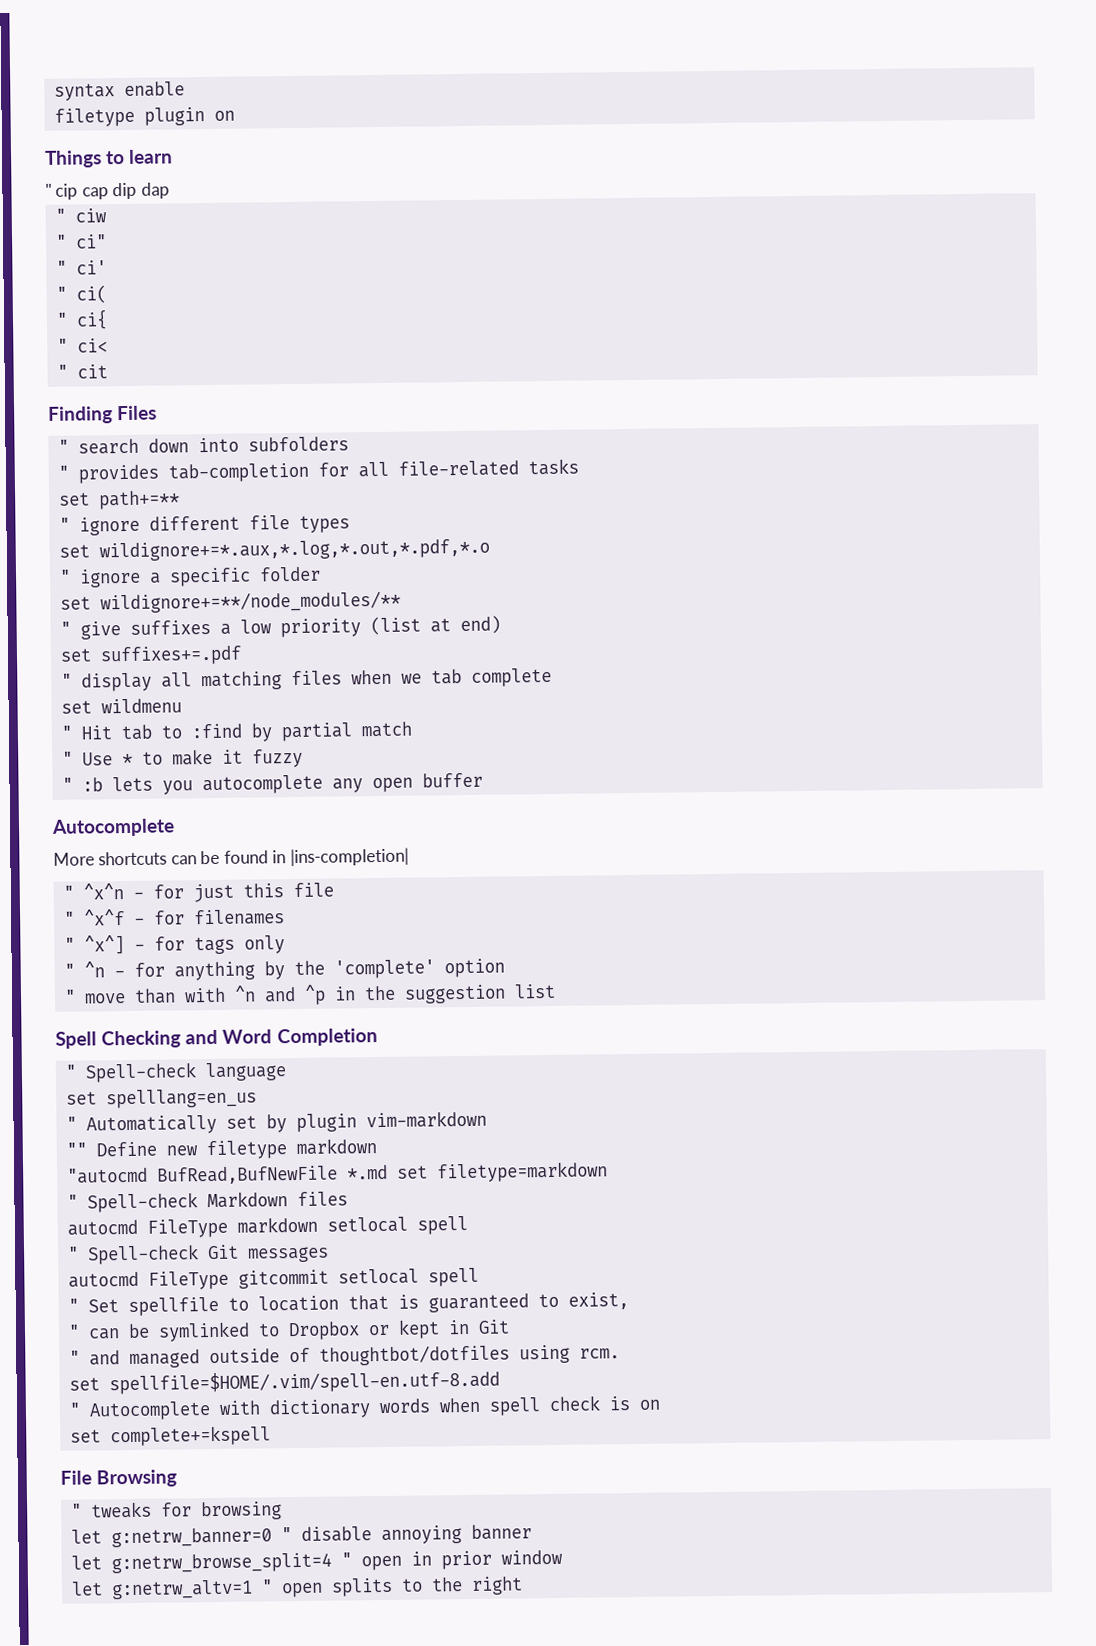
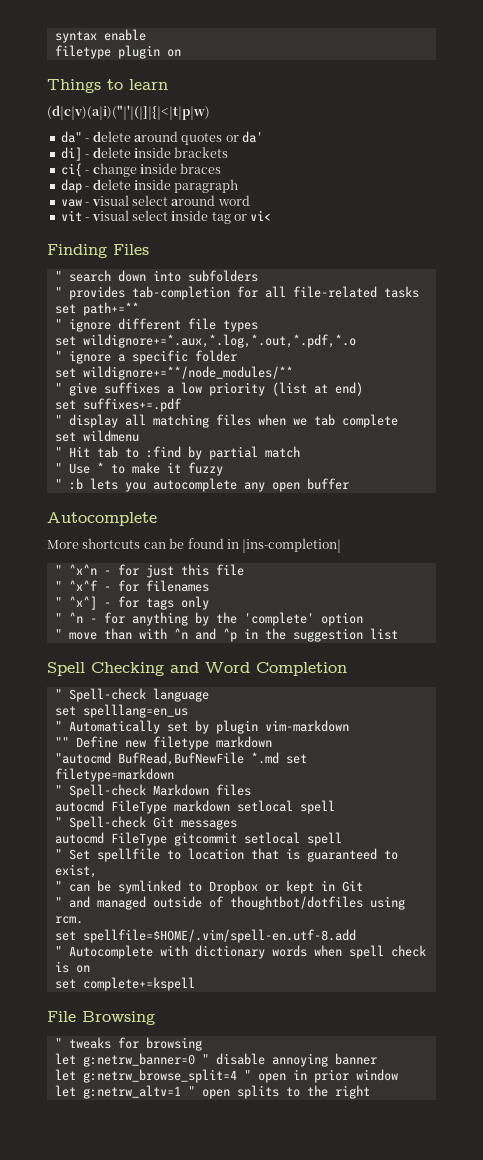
[45,182,170,200] [54,208,107,223] [54,234,107,249] [55,260,107,275] [55,285,107,304] [55,309,108,330] [56,338,108,353] [56,364,108,379] " cip cap dip dap // " ciw // " ci" // " ci' // " ci( // " ci{ // " ci< // " cit -> [47,105,210,120] [60,131,263,145] [60,147,229,161] [60,163,222,177] [60,179,239,193] [60,195,250,207] [60,210,272,224] (d|c|v)(a|i)("|'|(|]|{|<|t|p|w) // da" - delete around quotes or da' // di] - delete inside brackets // ci{ - change inside braces // dap - delete inside paragraph // vaw - visual select around word // vit - visual select inside tag or vi<

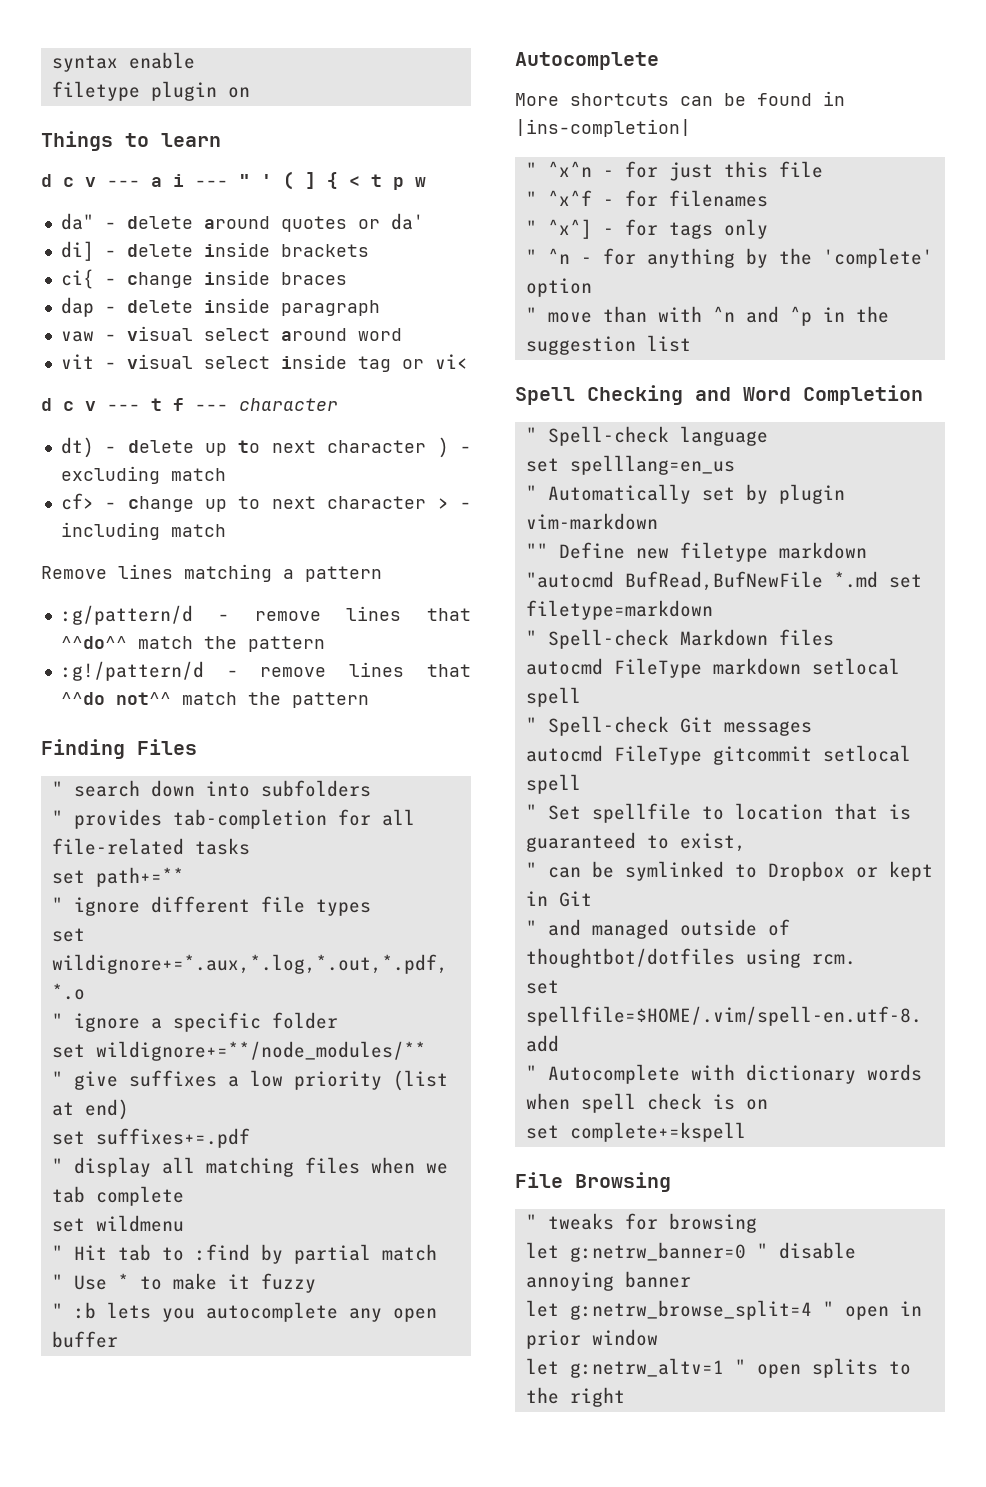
[47,105,210,120] (d|c|v)(a|i)("|'|(|]|{|<|t|p|w) -> [41,171,426,190] d c v --- a i --- " ' ( ] { < t p w
(272, 215) none -> [41,398,338,411] [60,437,471,458] [60,466,226,484] [60,493,471,512] [60,522,226,540] [41,564,382,582] [60,605,472,625] [60,636,325,652] [60,661,472,681] [60,692,369,708] // d c v --- t f --- character // dt) - delete up to next character ) - excluding match // cf> - change up to next character > - including match // Remove lines matching a pattern // :g/pattern/d - remove lines that ^^do^^ match the pattern // :g!/pattern/d - remove lines that ^^do not^^ match the pattern

